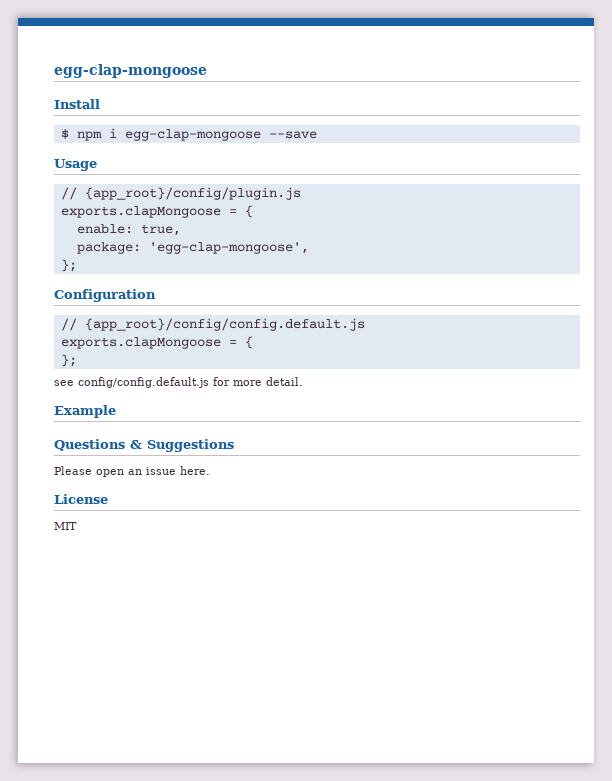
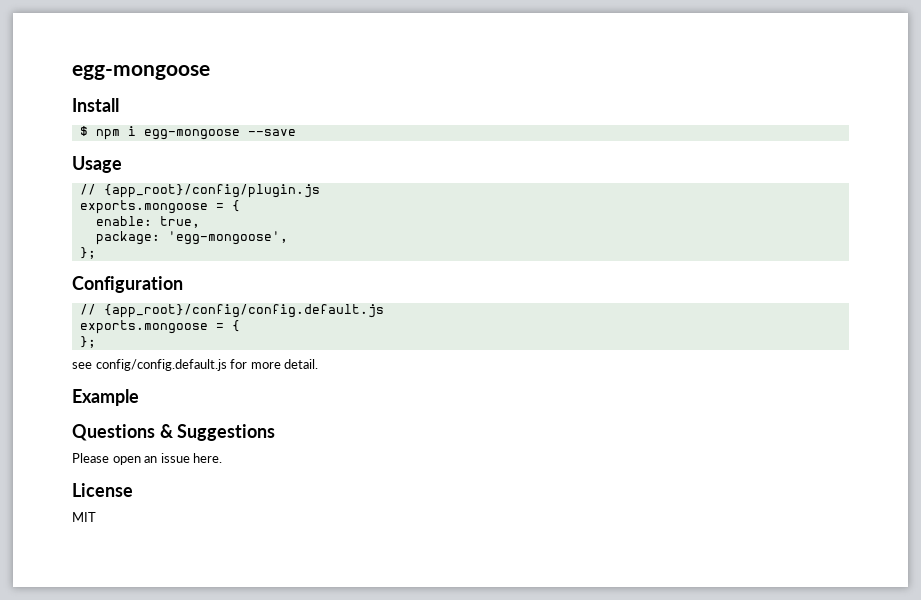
[54,64,207,78] egg-clap-mongoose -> [72,65,210,80] egg-mongoose
[124,129,261,141] egg-clap-mongoose -> [143,129,240,140] egg-mongoose
[60,206,221,218] exports.clapMongoose -> [79,200,208,214] exports.mongoose
[148,242,309,254] 'egg-clap-mongoose', -> [167,231,288,245] 'egg-mongoose',
[60,337,221,349] exports.clapMongoose -> [79,320,208,334] exports.mongoose

